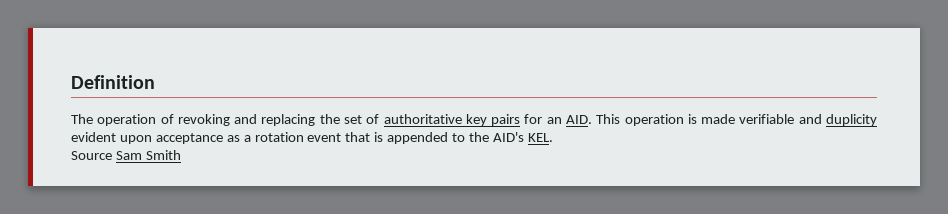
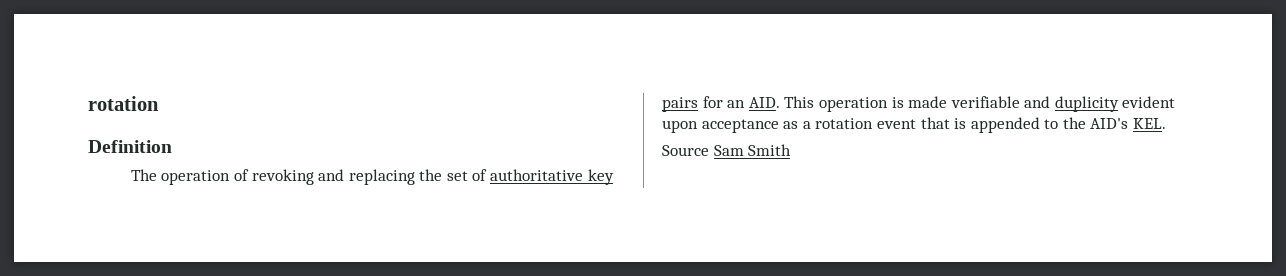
(71, 82) none -> [88,96,159,111] rotation //

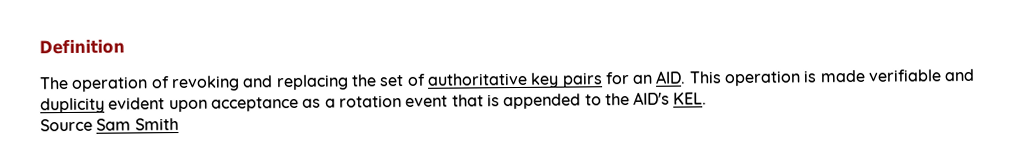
[88,96,159,111] rotation // -> (39, 47) none

